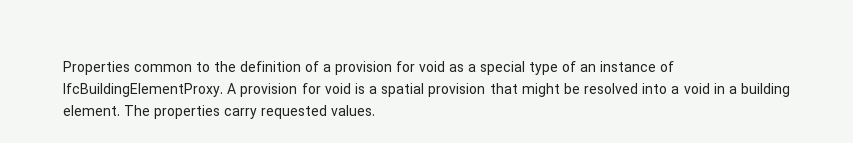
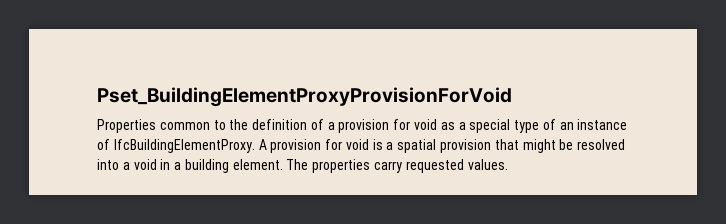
(63, 68) none -> [97,87,512,107] Pset_BuildingElementProxyProvisionForVoid //

